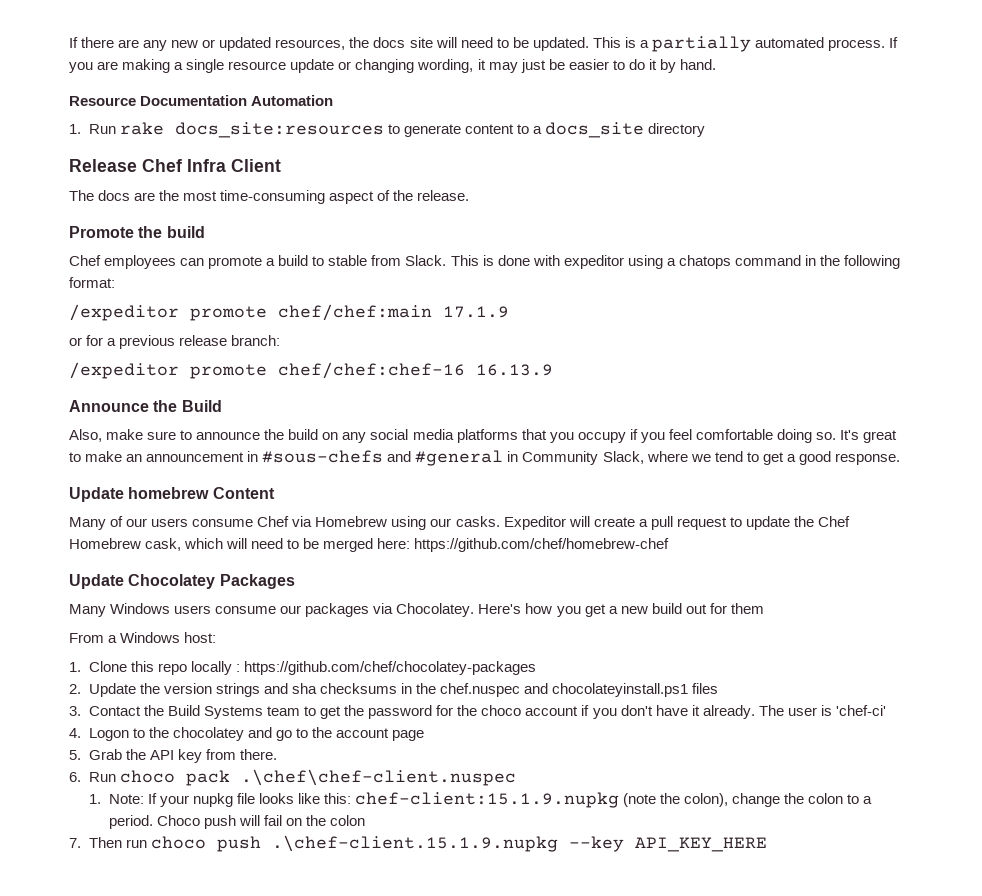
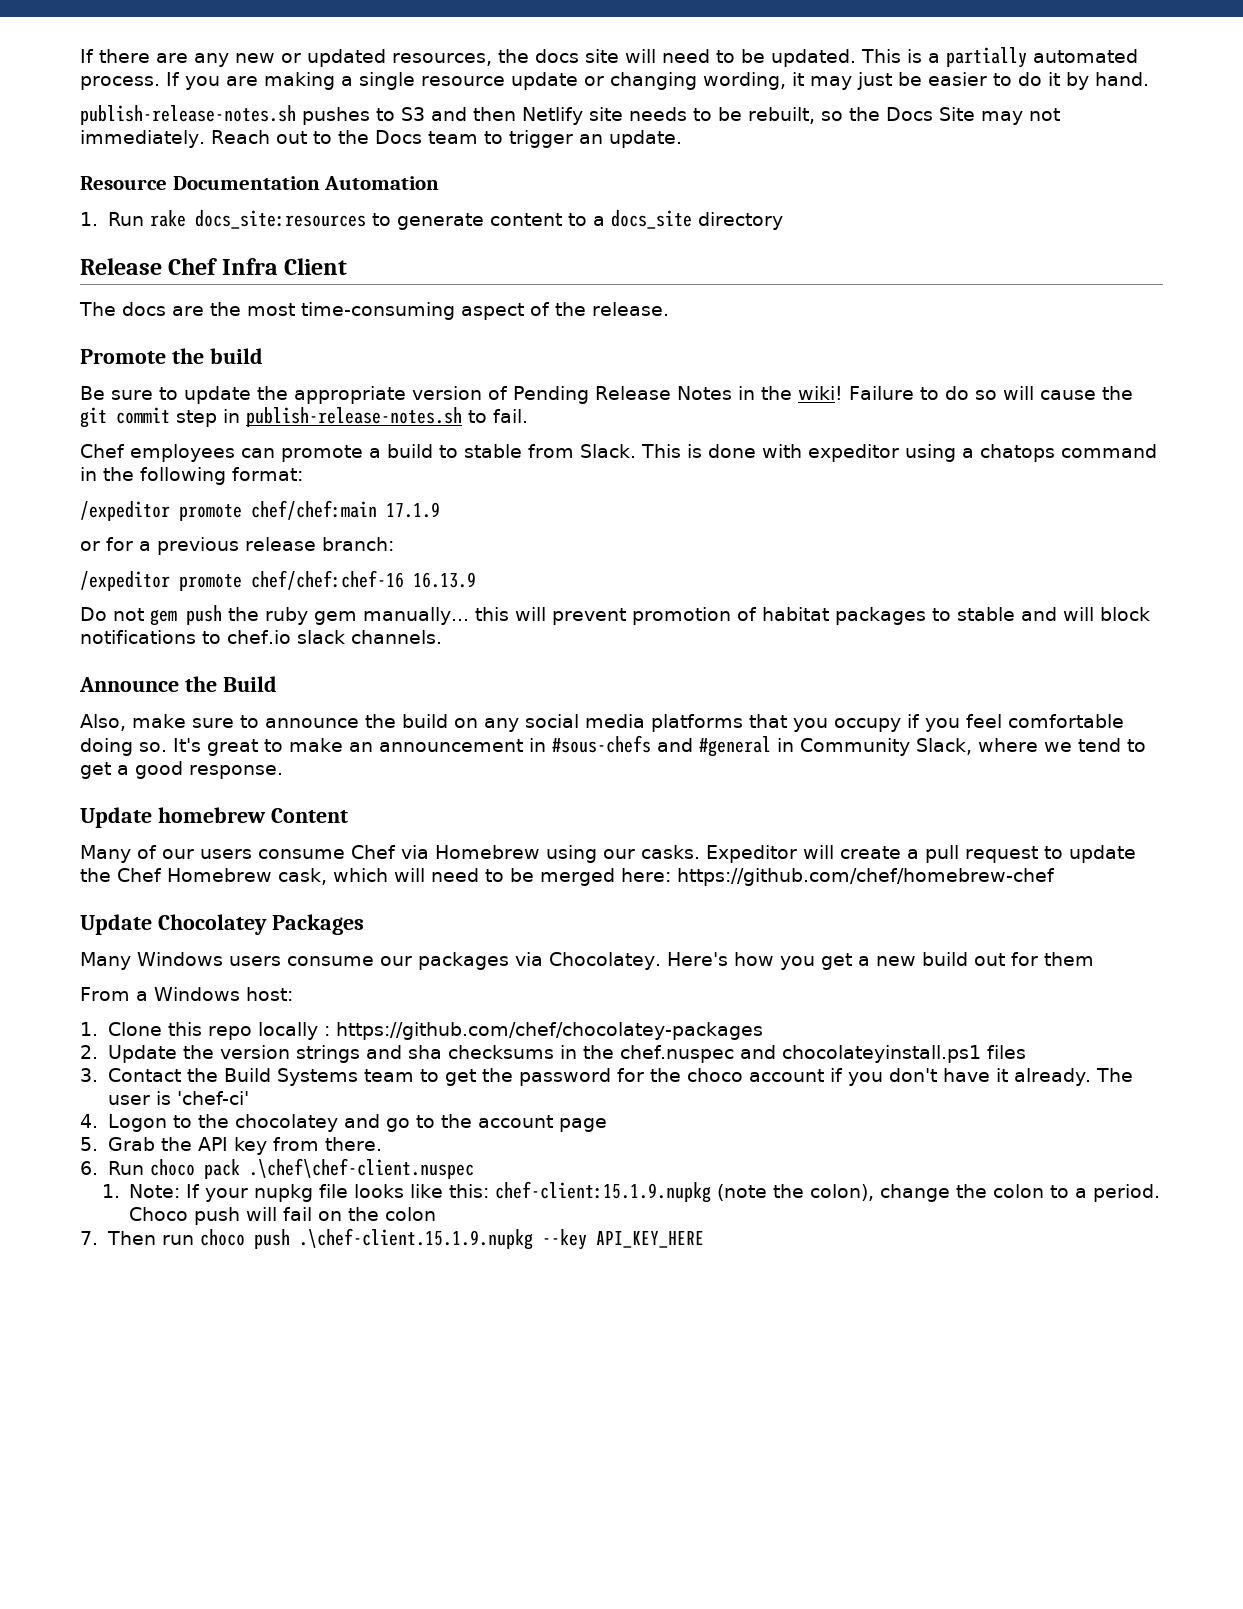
(716, 64) none -> [80,105,1060,125] [80,130,682,148] // publish-release-notes.sh pushes to S3 and then Netlify site needs to be rebuilt, so the Docs Site may not immediately. Reach out to the Docs team to trigger an update.
(205, 232) none -> [80,386,1133,404] [80,407,528,428] // Be sure to update the appropriate version of Pending Release Notes in the wiki! Failure to do so will cause the git commit step in publish-release-notes.sh to fail.
(553, 370) none -> [80,605,1150,626] [80,630,442,644] // Do not gem push the ruby gem manually... this will prevent promotion of habitat packages to stable and will block notifications to chef.io slack channels.

